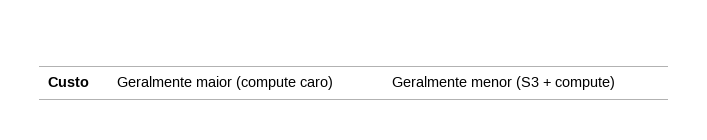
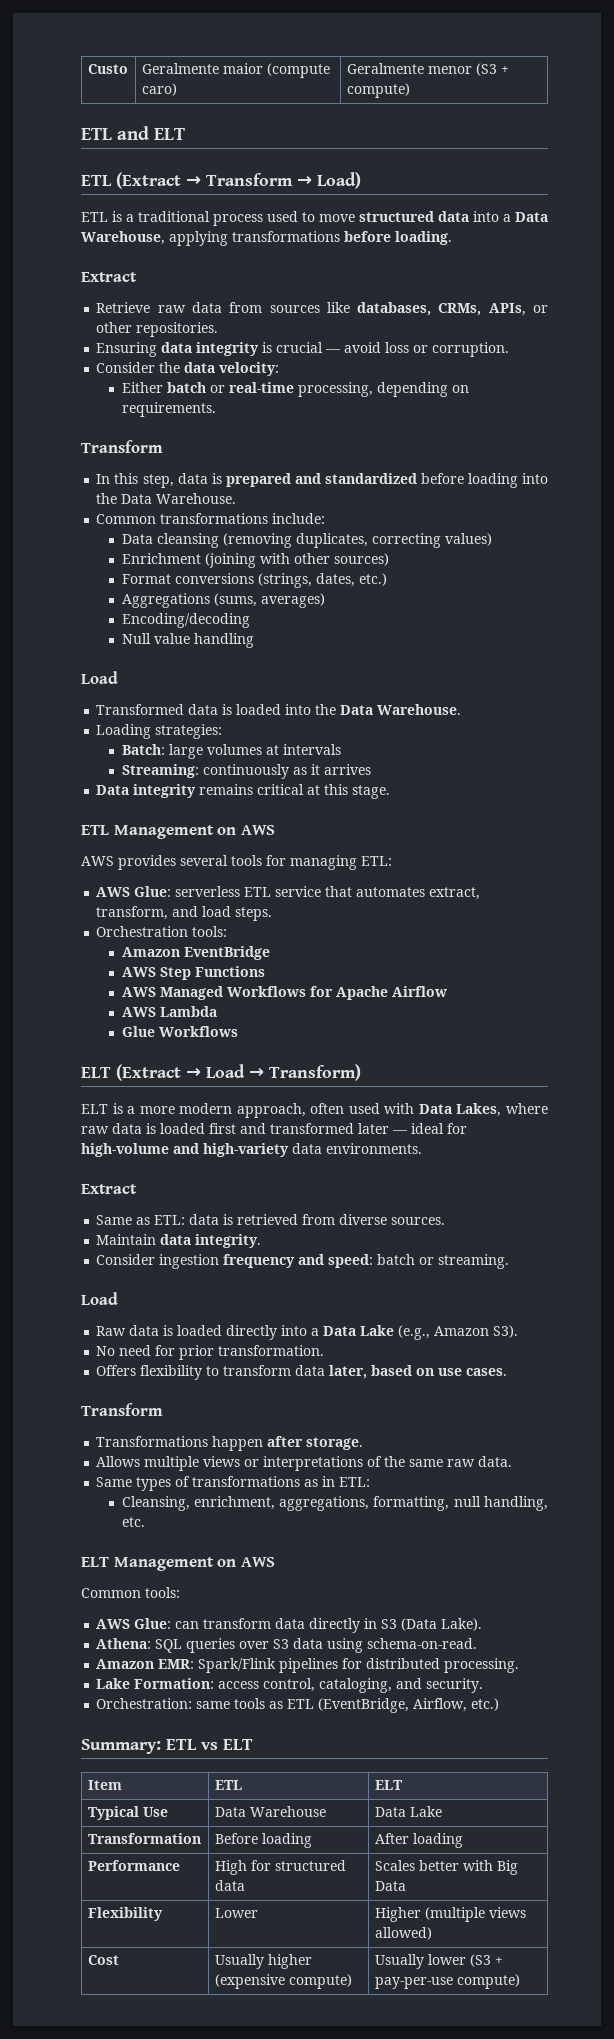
(616, 83) none -> [81,126,186,140] [81,172,361,189] [81,211,548,226] [81,231,452,246] [81,272,137,282] [96,302,548,316] [96,322,219,337] [96,342,510,357] [96,362,280,376] [121,382,469,397] [121,402,216,417] [81,440,163,453] [96,473,548,488] [96,493,237,504] [96,513,326,524] [121,533,492,548] [121,553,389,568] [121,573,387,588] [121,593,325,608] [121,613,250,628] [121,633,254,648] [81,671,118,684] [96,704,462,715] [96,724,223,739] [121,744,341,759] [121,764,371,779] [96,784,391,799] [81,825,275,839] [81,855,392,870] [96,886,481,900] [96,906,273,921] [96,926,228,937] [121,946,270,960] [121,966,265,980] [121,986,447,1000] [121,1006,217,1017] [121,1026,238,1037] [81,1064,361,1081] [81,1103,548,1118] [81,1123,467,1134] [81,1143,422,1157] [81,1184,137,1194] [96,1214,446,1225] [96,1234,262,1248] [96,1254,510,1269] [81,1292,118,1305] [96,1325,519,1340] [96,1345,325,1360] [96,1365,508,1380] [81,1403,163,1416] [96,1436,364,1451] [96,1456,513,1471] [96,1476,371,1491] [121,1496,548,1511] [121,1517,145,1527] [81,1557,275,1571] [81,1587,180,1598] [96,1618,483,1633] [96,1638,478,1653] [96,1658,520,1673] [96,1678,484,1693] [96,1698,500,1713] [81,1739,253,1754] [87,1780,122,1790] [214,1780,242,1790] [374,1780,402,1790] [87,1806,168,1820] [214,1806,326,1817] [374,1806,442,1817] [87,1833,201,1844] [214,1833,312,1848] [374,1833,463,1848] [87,1860,180,1871] [214,1860,346,1875] [214,1880,245,1891] [374,1860,518,1875] [374,1881,406,1891] [87,1907,163,1921] [214,1908,258,1918] [374,1907,526,1922] [374,1927,432,1940] [87,1955,119,1965] [214,1954,312,1969] [214,1974,352,1989] [374,1954,503,1969] [374,1974,520,1989] // ETL and ELT // ETL (Extract → Transform → Load) // ETL is a traditional process used to move structured data into a Data Warehouse, applying transformations before loading. // Extract // Retrieve raw data from sources like databases, CRMs, APIs, or other repositories. // Ensuring data integrity is crucial — avoid loss or corruption. // Consider the data velocity: // Either batch or real-time processing, depending on requirements. // Transform // In this step, data is prepared and standardized before loading into the Data Warehouse. // Common transformations include: // Data cleansing (removing duplicates, correcting values) // Enrichment (joining with other sources) // Format conversions (strings, dates, etc.) // Aggregations (sums, averages) // Encoding/decoding // Null value handling // Load // Transformed data is loaded into the Data Warehouse. // Loading strategies: // Batch: large volumes at intervals // Streaming: continuously as it arrives // Data integrity remains critical at this stage. // ETL Management on AWS // AWS provides several tools for managing ETL: // AWS Glue: serverless ETL service that automates extract, transform, and load steps. // Orchestration tools: // Amazon EventBridge // AWS Step Functions // AWS Managed Workflows for Apache Airflow // AWS Lambda // Glue Workflows // ELT (Extract → Load → Transform) // ELT is a more modern approach, often used with Data Lakes, where raw data is loaded first and transformed later — ideal for high-volume and high-variety data environments. // Extract // Same as ETL: data is retrieved from diverse sources. // Maintain data integrity. // Consider ingestion frequency and speed: batch or streaming. // Load // Raw data is loaded directly into a Data Lake (e.g., Amazon S3). // No need for prior transformation. // Offers flexibility to transform data later, based on use cases. // Transform // Transformations happen after storage. // Allows multiple views or interpretations of the same raw data. // Same types of transformations as in ETL: // Cleansing, enrichment, aggregations, formatting, null handling, etc. // ELT Management on AWS // Common tools: // AWS Glue: can transform data directly in S3 (Data Lake). // Athena: SQL queries over S3 data using schema-on-read. // Amazon EMR: Spark/Flink pipelines for distributed processing. // Lake Formation: access control, cataloging, and security. // Orchestration: same tools as ETL (EventBridge, Airflow, etc.) // Summary: ETL vs ELT // Item | ETL | ELT // Typical Use | Data Warehouse | Data Lake // Transformation | Before loading | After loading // Performance | High for structured data | Scales better with Big Data // Flexibility | Lower | Higher (multiple views allowed) // Cost | Usually higher (expensive compute) | Usually lower (S3 + pay-per-use compute)

